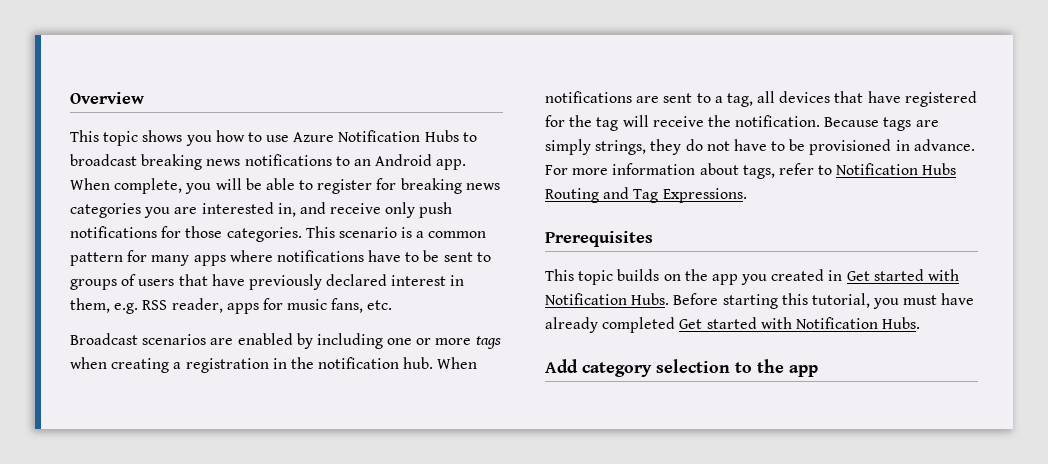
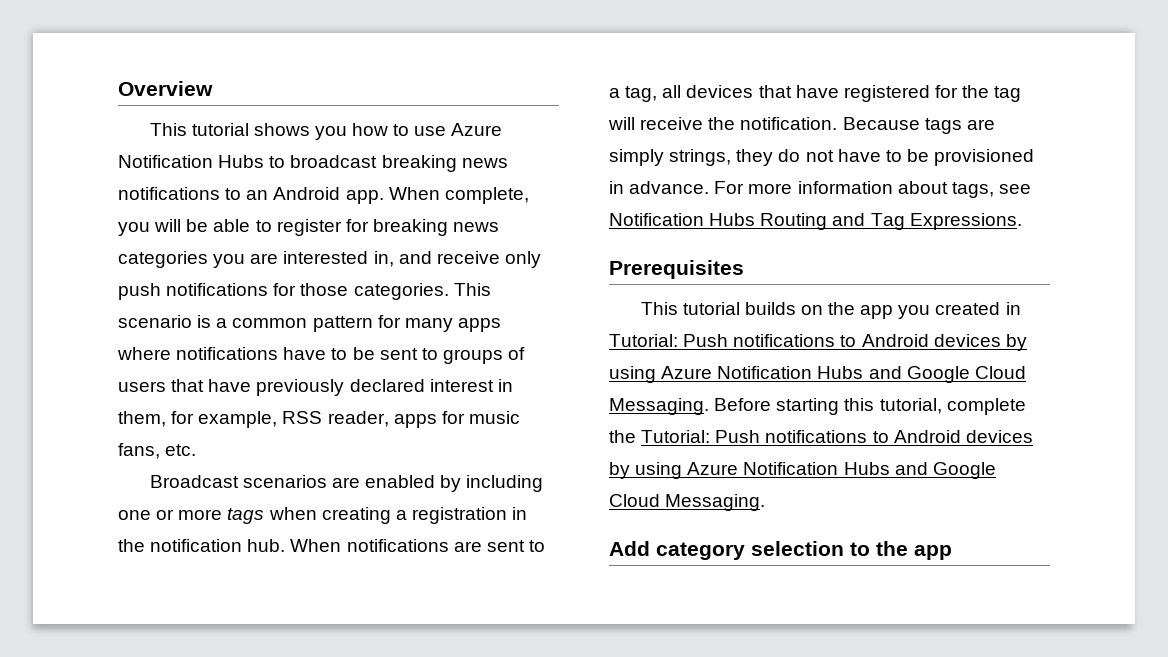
[103,131,139,146] topic -> [191,123,249,136] tutorial
[114,303,139,314] e.g. -> [171,411,278,428] for example,
[778,163,833,175] refer to -> [998,184,1031,194] see
[578,270,614,285] topic -> [682,302,740,315] tutorial
[846,269,960,281] [545,293,975,309] [545,317,921,333] Get started with Notification Hubs. Before starting this tutorial, you must have already completed Get started with Notification Hubs. -> [609,334,1027,351] [609,366,1026,383] [609,398,1026,415] [609,430,1033,443] [609,462,996,479] [609,494,766,511] Tutorial: Push notifications to Android devices by using Azure Notification Hubs and Google Cloud Messaging. Before starting this tutorial, complete the Tutorial: Push notifications to Android devices by using Azure Notification Hubs and Google Cloud Messaging.

